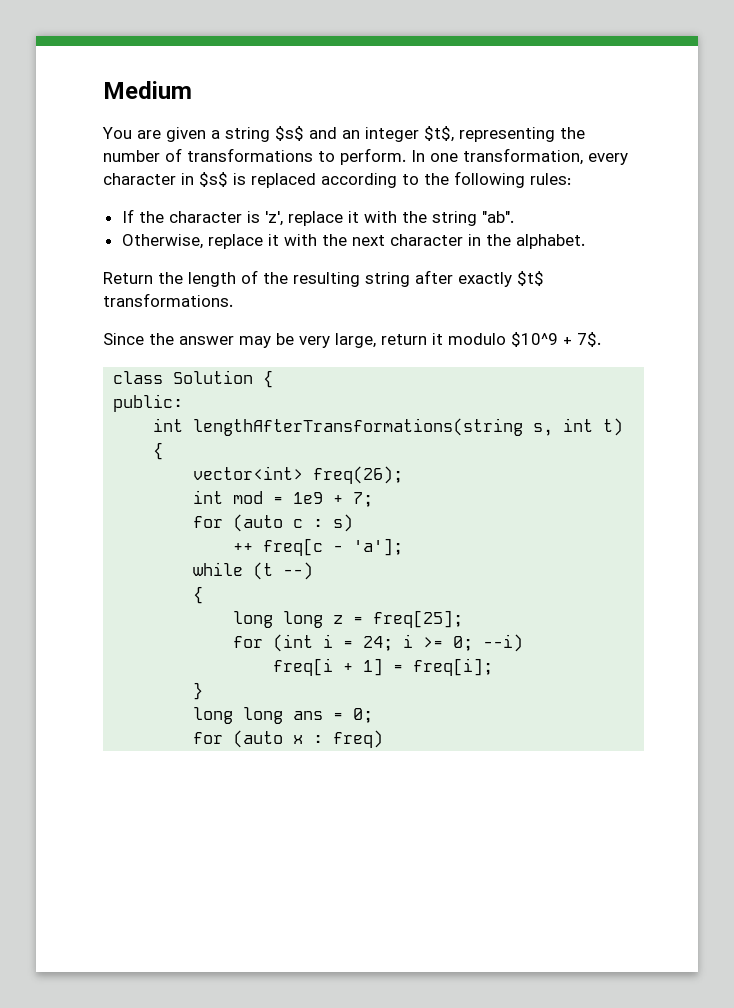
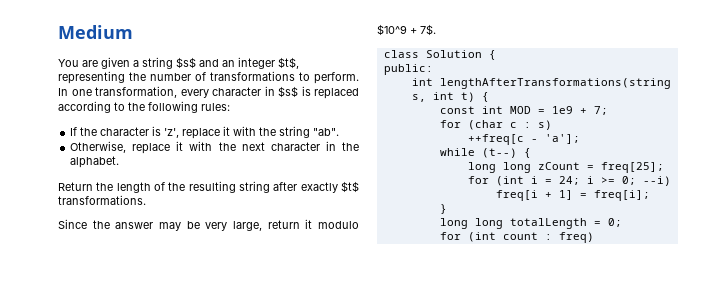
[193,466,404,484] [193,490,264,504] vector<int> freq(26); // int mod -> [439,106,531,114] const int MOD
[233,514,284,532] (auto -> [467,120,503,130] (char
[233,538,324,556] ++ freq[c -> [467,134,524,145] ++freq[c
[253,562,314,580] (t --) // -> [481,148,517,158] (t--)
[333,615,344,624] z -> [537,162,580,170] zCount
[293,711,324,720] ans -> [509,218,587,229] totalLength
[233,730,304,748] (auto x -> [467,232,538,242] (int count

